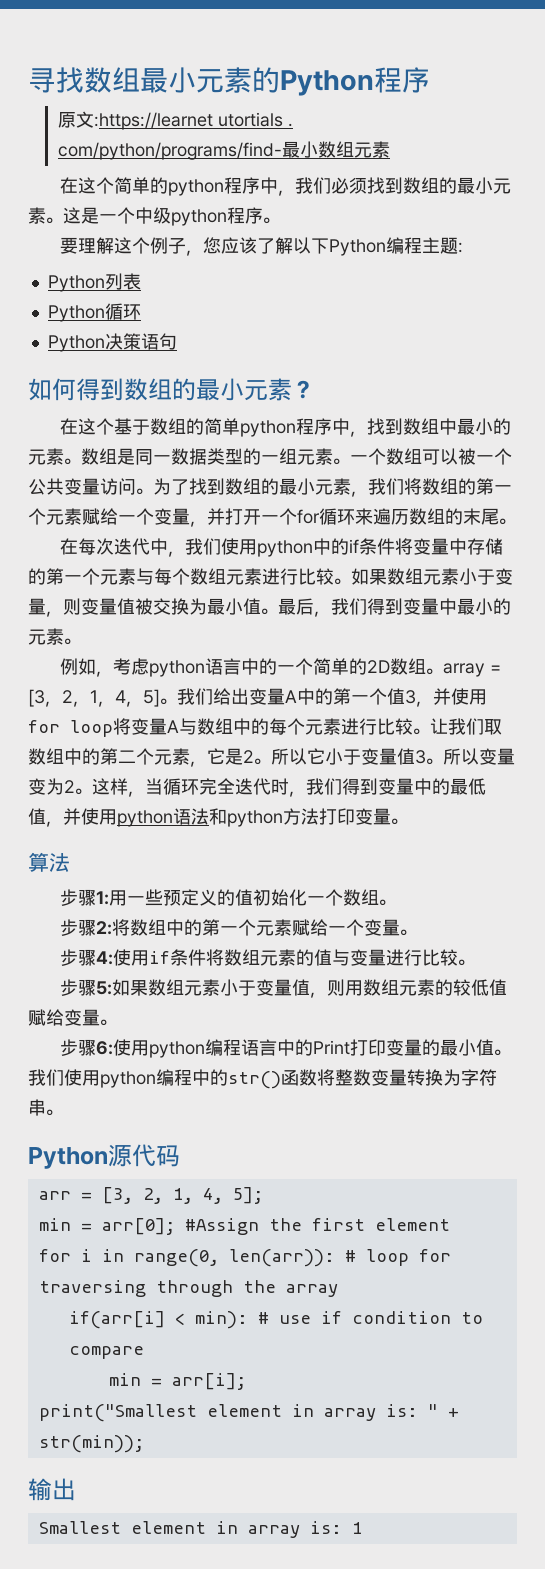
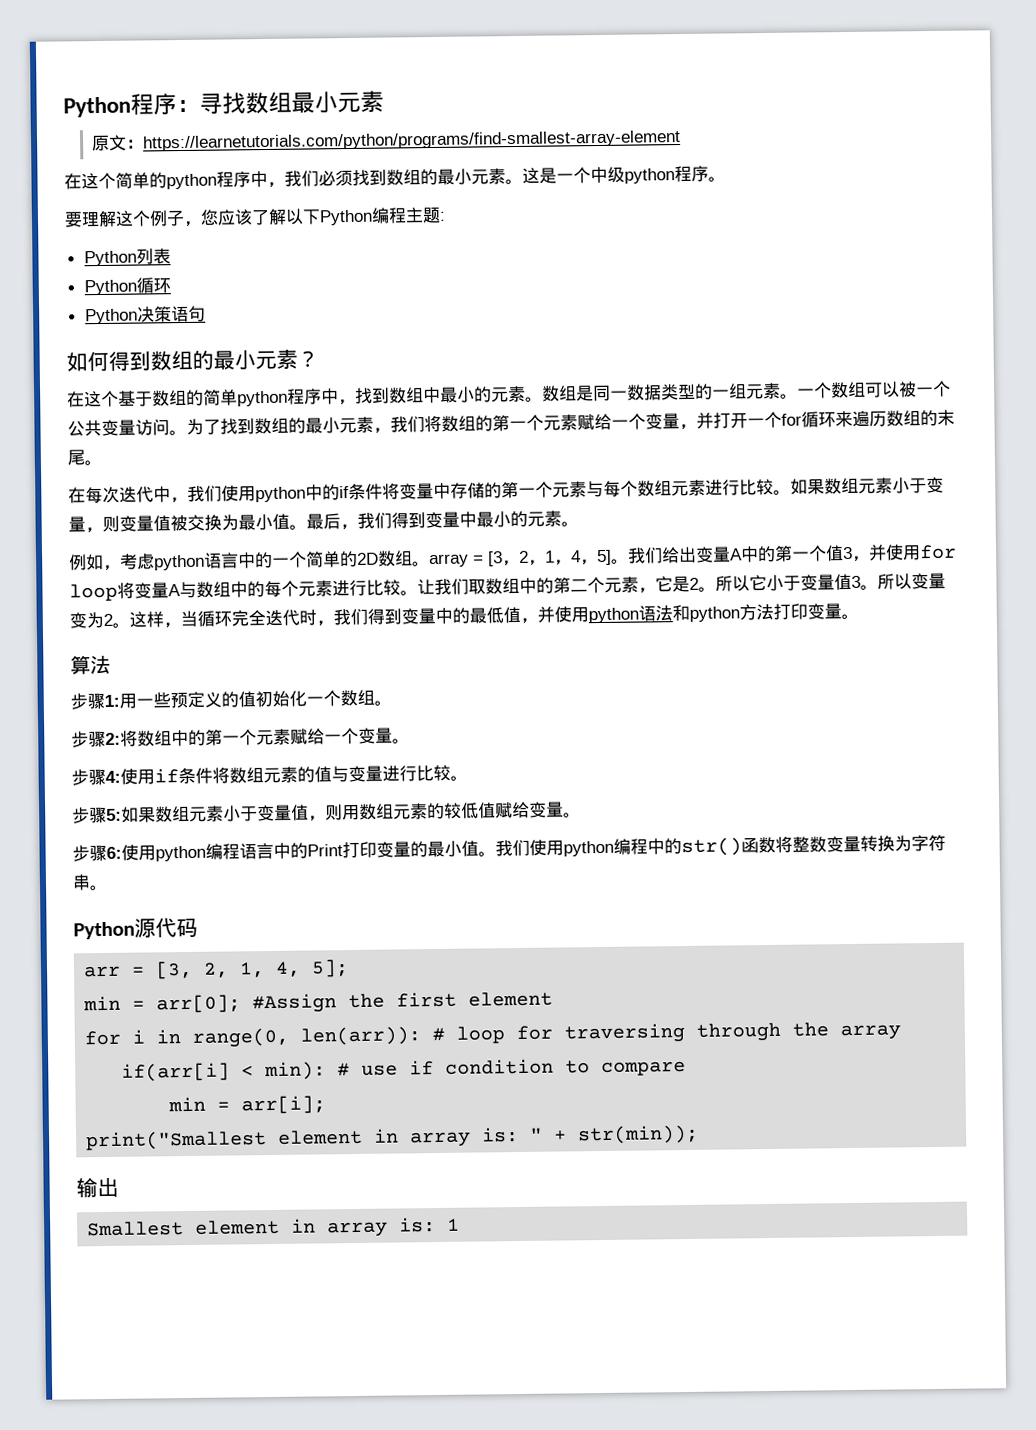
(28, 80) none -> [63,93,200,118] Python程序：
[252,67,430,96] 的Python程序 -> (384, 101) none
[93,112,293,130] [57,141,390,160] :https://learnet utortials . com/python/programs/find-最小数组元素 -> [125,130,681,152] ：https://learnetutorials.com/python/programs/find-smallest-array-element

